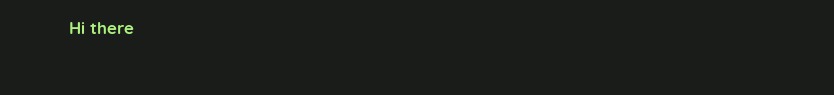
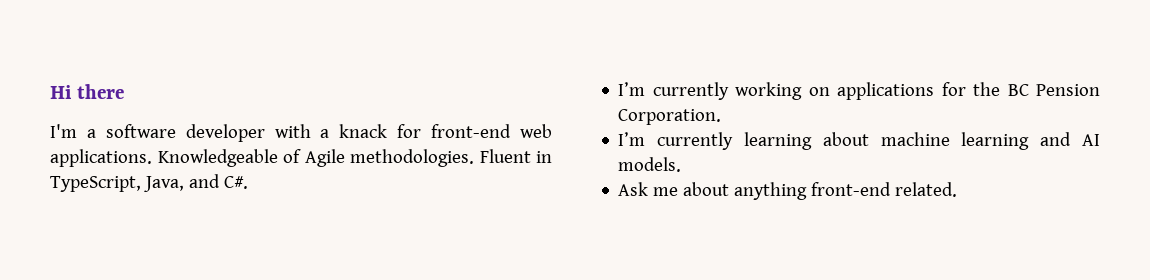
(134, 28) none -> [50,124,553,142] [50,149,552,167] [50,174,248,192] [618,82,1100,100] [618,109,722,125] [618,132,1100,150] [618,157,682,172] [618,182,958,200] // I'm a software developer with a knack for front-end web applications. Knowledgeable of Agile methodologies. Fluent in TypeScript, Java, and C#. // I’m currently working on applications for the BC Pension Corporation. // I’m currently learning about machine learning and AI models. // Ask me about anything front-end related.

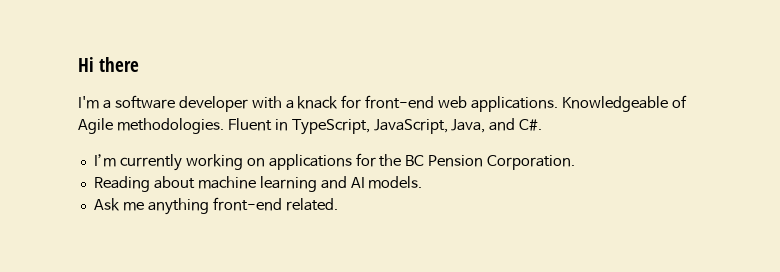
(141, 184) none -> [373,119,448,134] JavaScript,
[618,132,812,150] I’m currently learning -> [93,176,150,192] Reading
[683,182,730,196] about -> (144, 206) none

